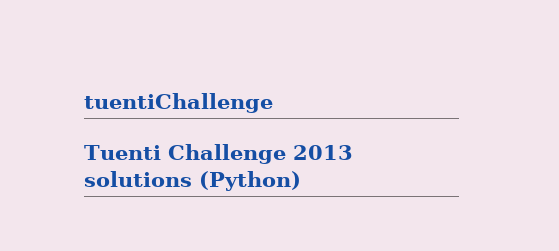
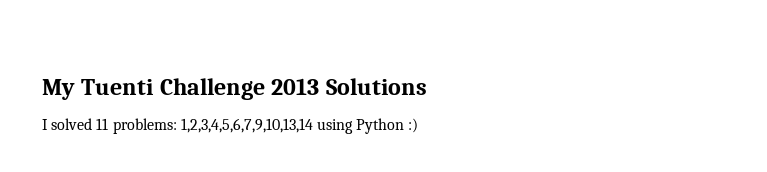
[84,93,273,113] tuentiChallenge // -> [42,79,75,100] My
[84,171,301,191] solutions (Python) -> [325,78,427,95] [42,118,419,134] Solutions // I solved 11 problems: 1,2,3,4,5,6,7,9,10,13,14 using Python :)

